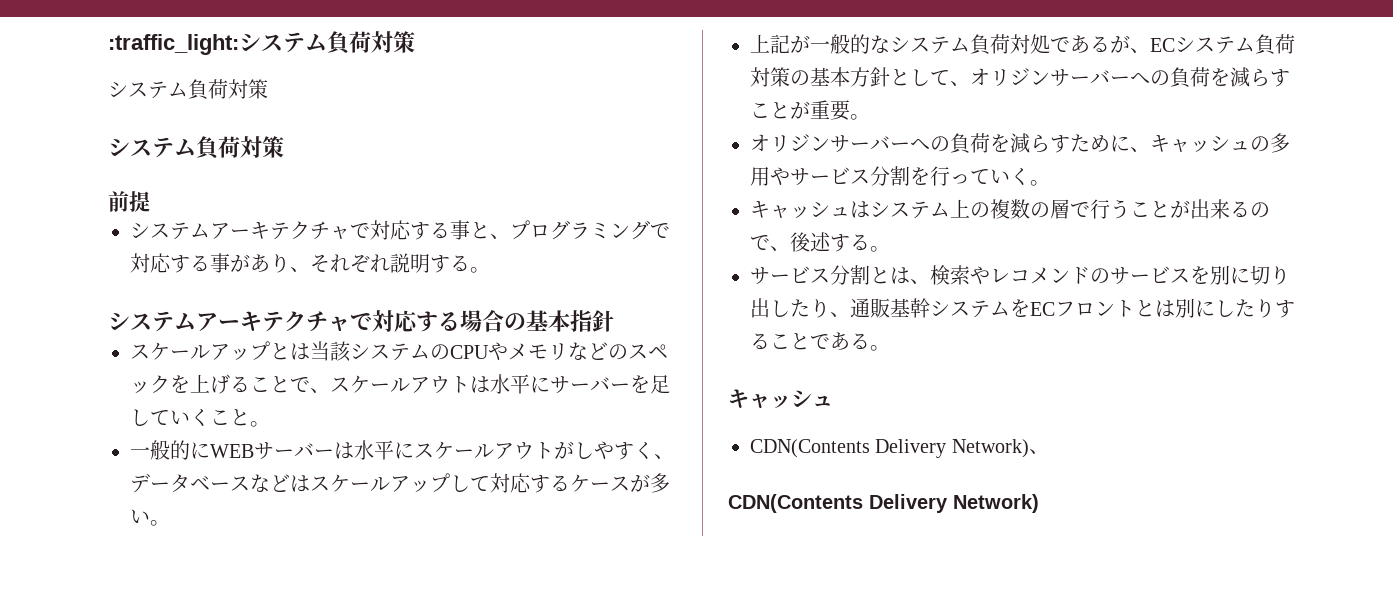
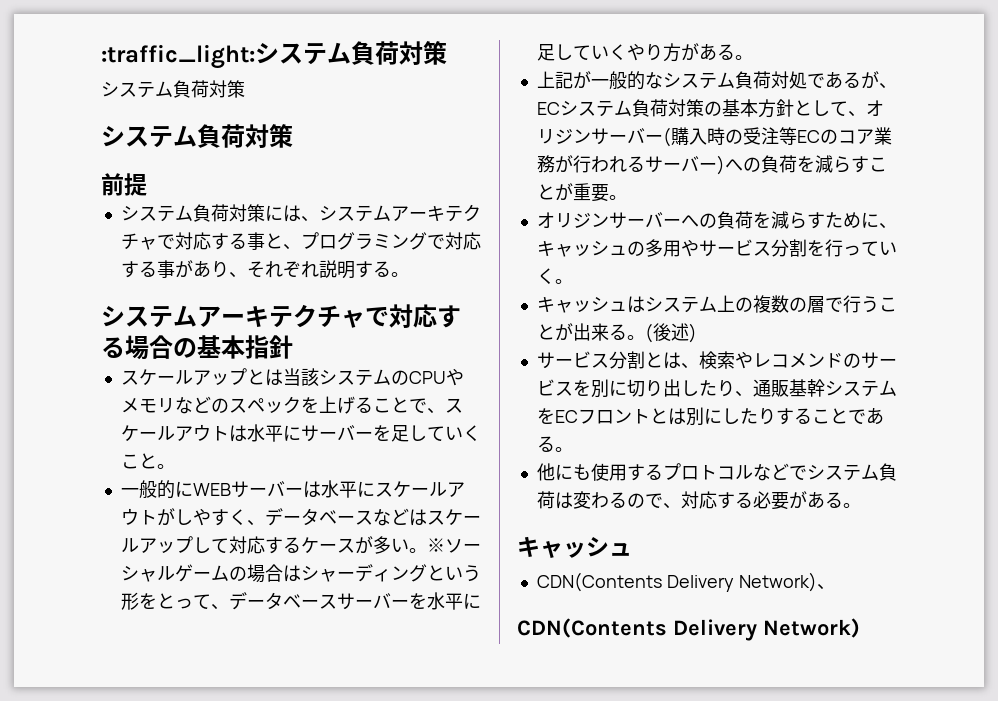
(210, 230) none -> [192,204,391,222] 負荷対策には、システム
(170, 523) none -> [426,538,481,553] [120,564,481,583] [120,592,481,610] [536,43,753,62] ※ソーシャルゲームの場合はシャーディングという形をとって、データベースサーバーを水平に足していくやり方がある。
(1130, 80) none -> [662,127,892,147] [536,155,725,175] (購入時の受注等ECのコア業務が行われるサーバー)
[1250,202,1270,218] [750,232,890,252] ので、後述する。 -> [626,323,697,343] 。(後述)
(890, 348) none -> [536,463,897,481] [536,491,861,510] // 他にも使用するプロトコルなどでシステム負荷は変わるので、対応する必要がある。

